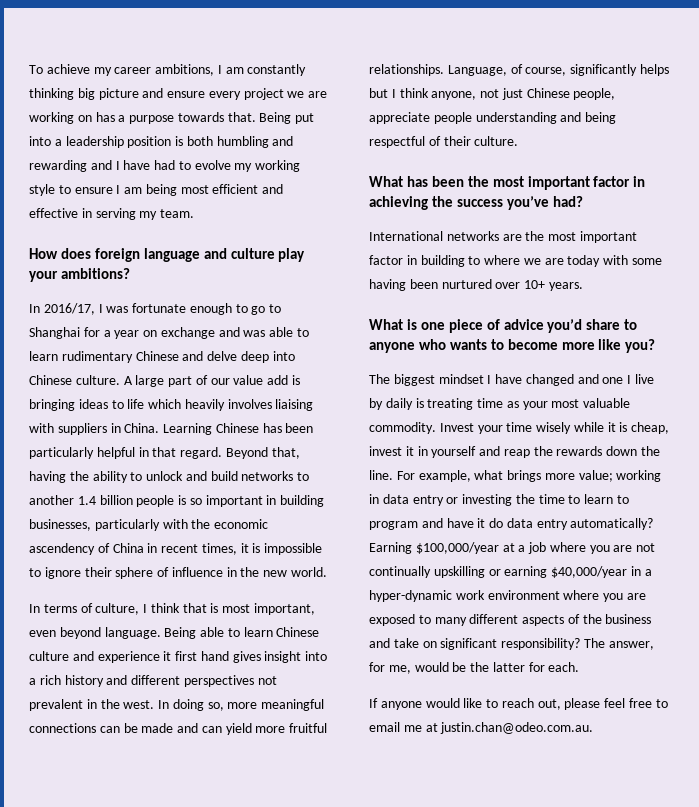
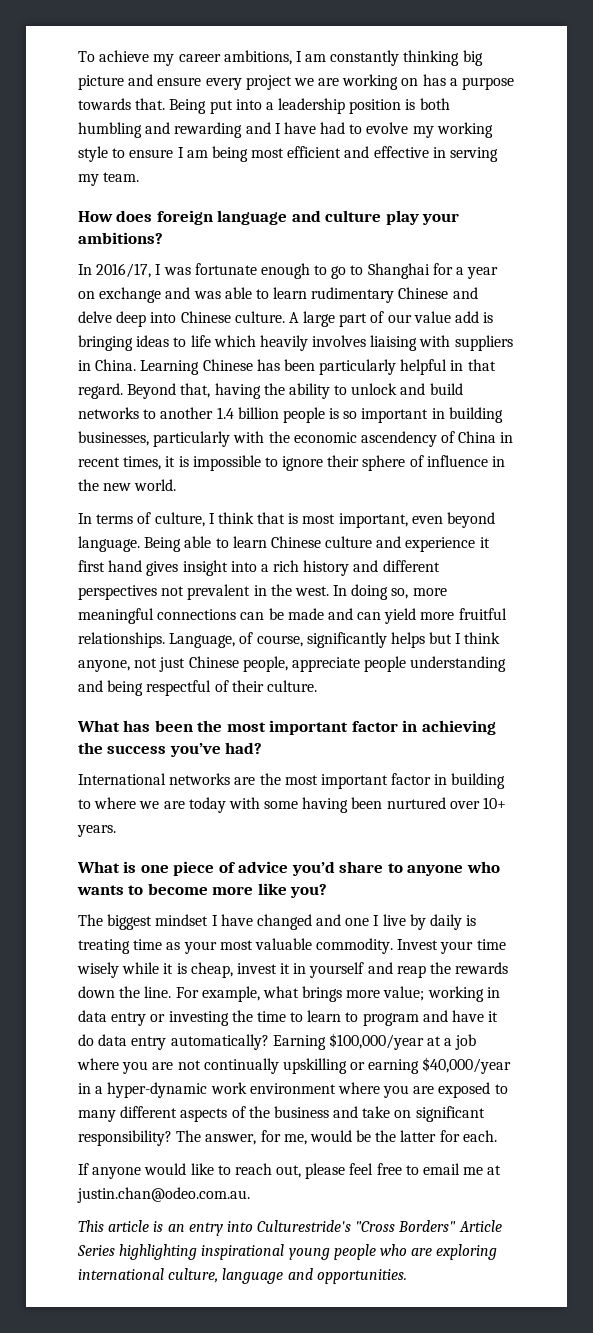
(594, 728) none -> [78,1220,502,1236] [77,1244,498,1260] [78,1268,407,1284] // This article is an entry into Culturestride's "Cross Borders" Article Series highlighting inspirational young people who are exploring international culture, language and opportunities.

